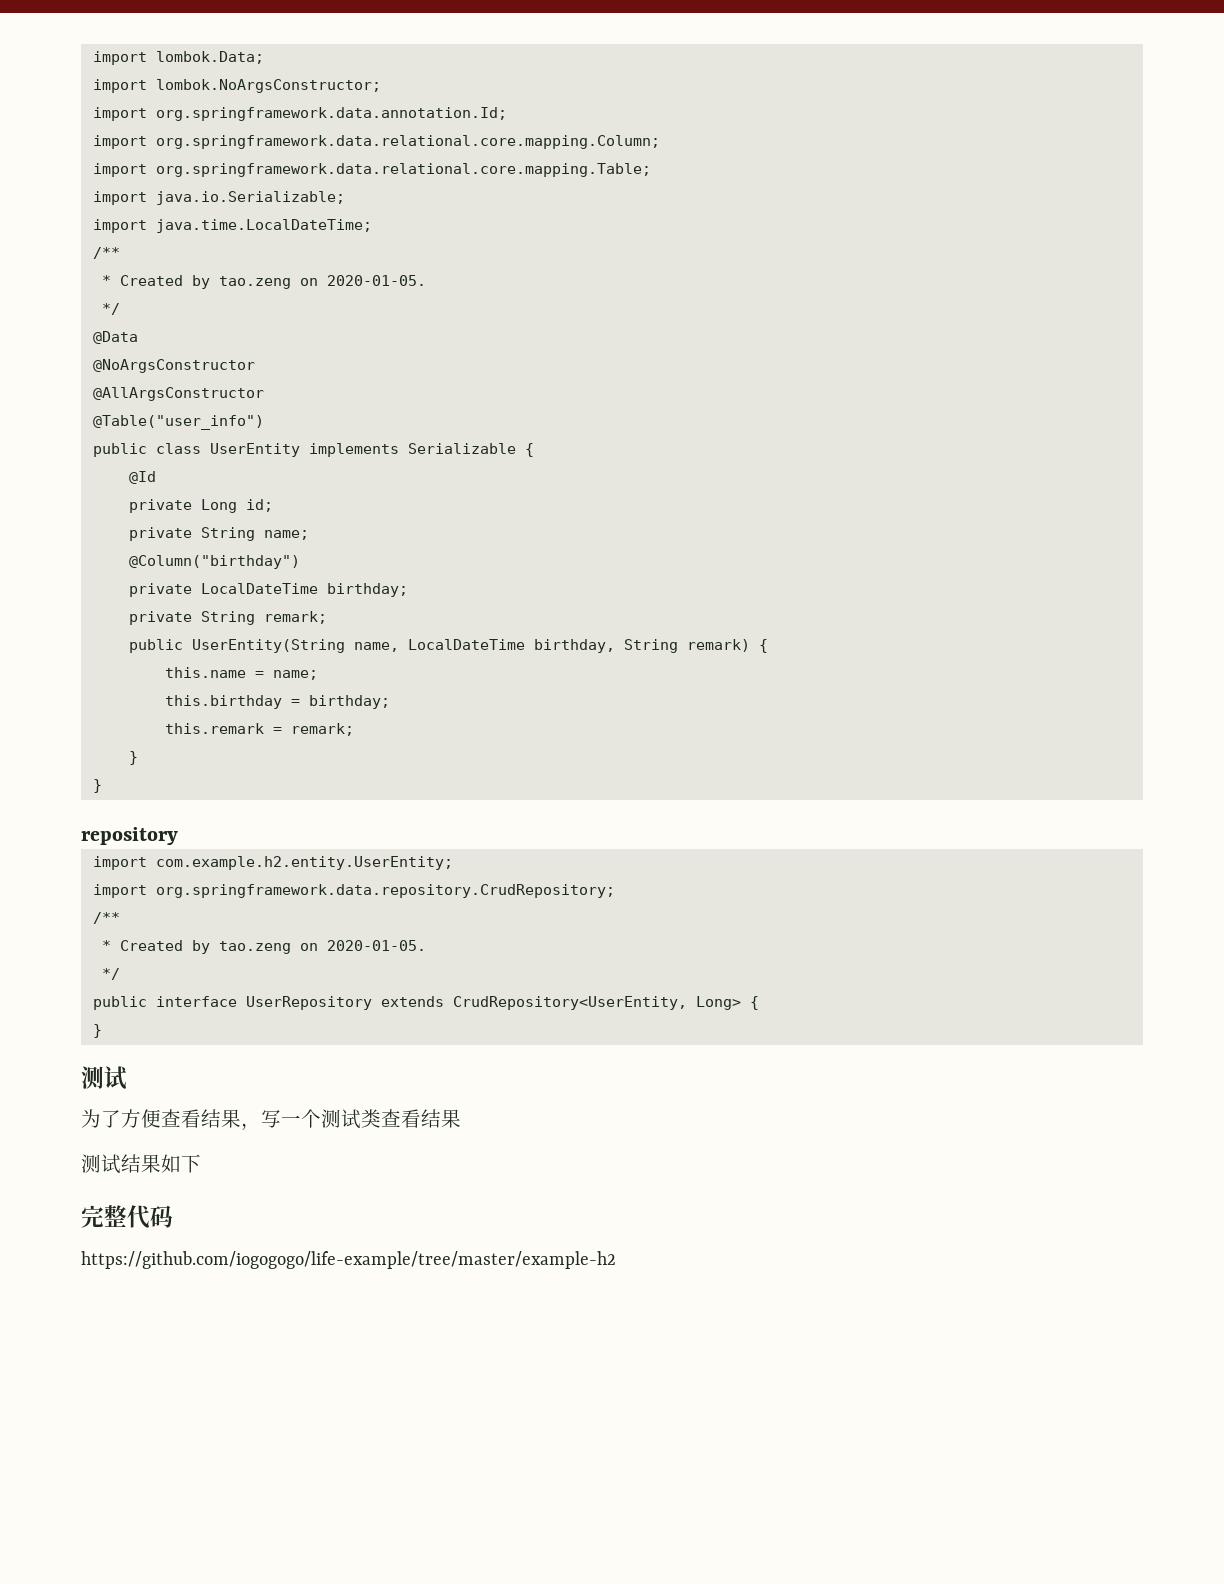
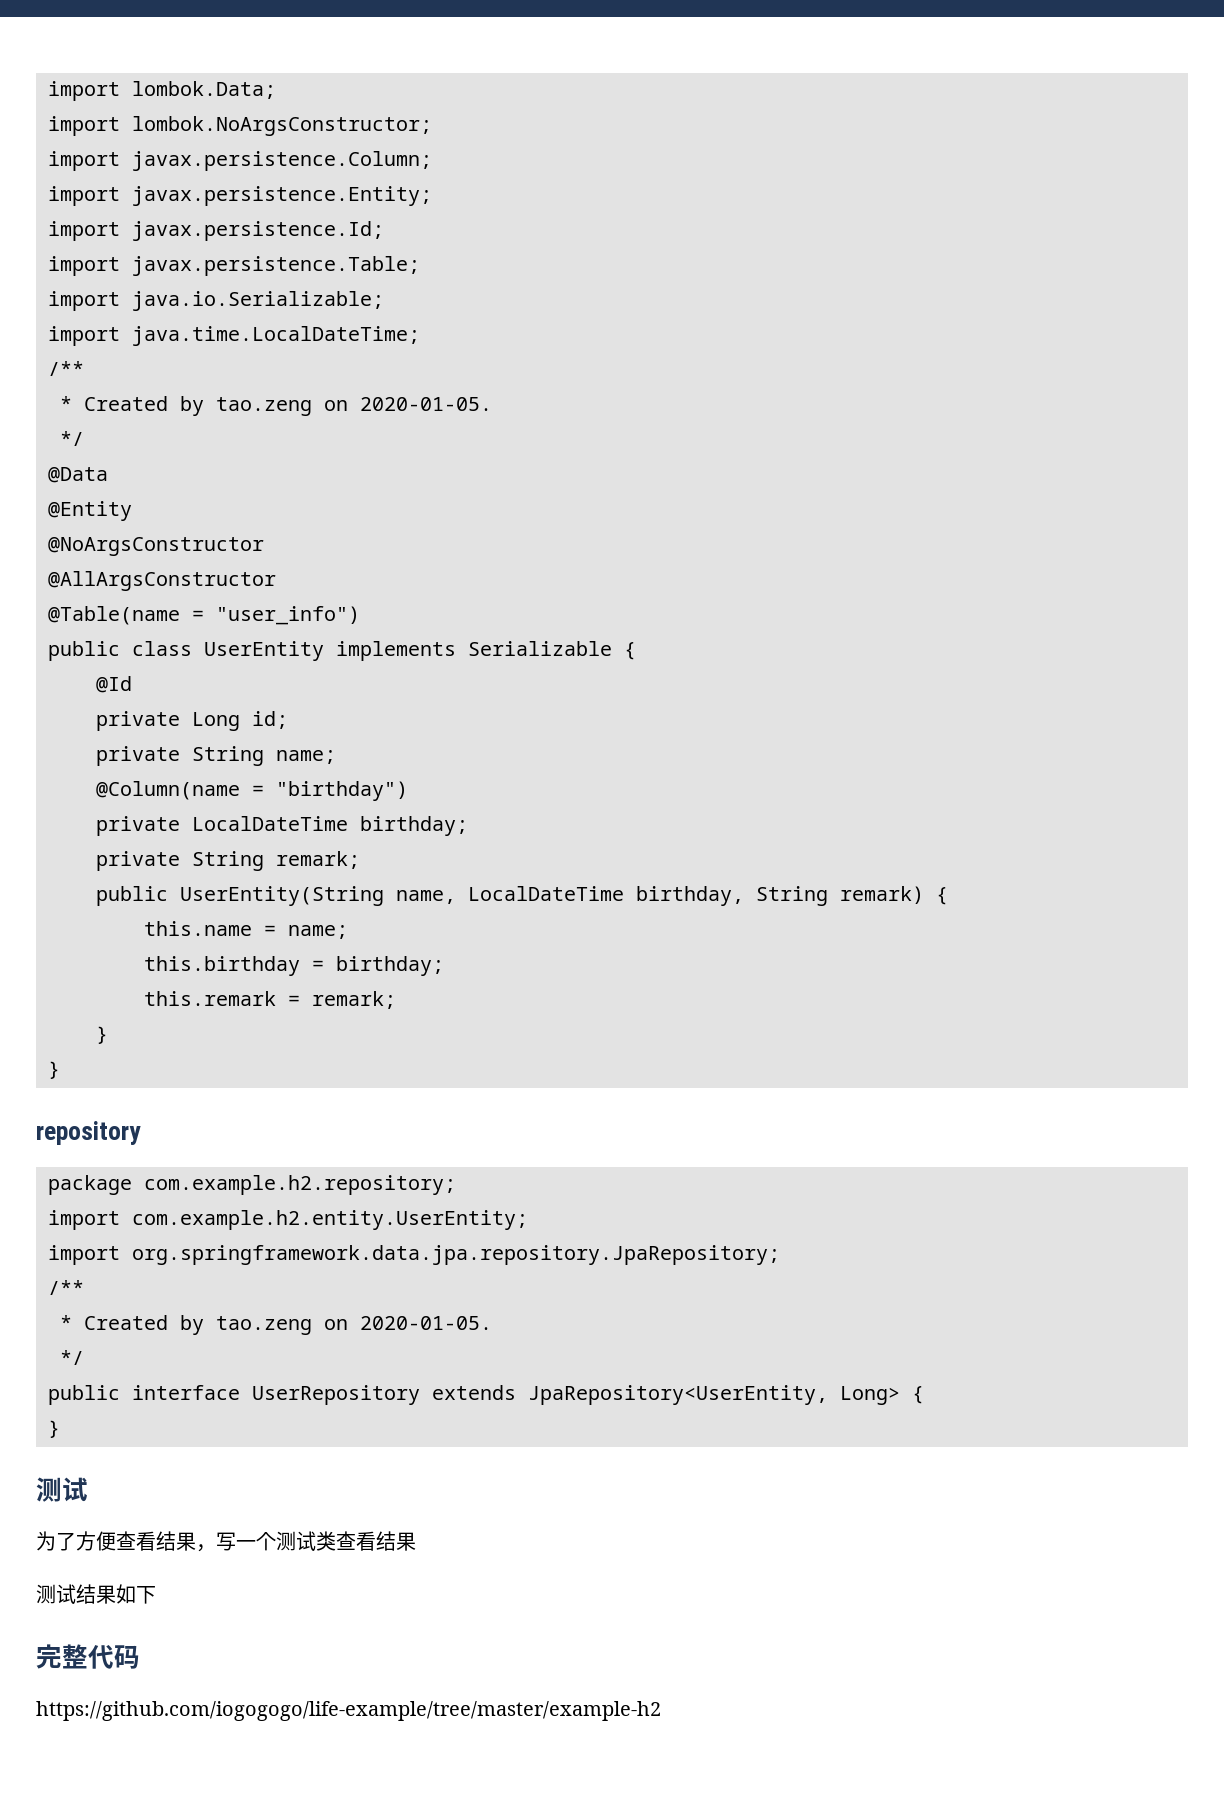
[155,107,507,121] [92,135,660,149] [92,163,651,177] org.springframework.data.annotation.Id; // import org.springframework.data.relational.core.mapping.Column; // import org.springframework.data.relational.core.mapping.Table; -> [132,151,432,171] [48,186,432,206] [48,221,384,241] [48,256,420,276] javax.persistence.Column; // import javax.persistence.Entity; // import javax.persistence.Id; // import javax.persistence.Table;
(138, 337) none -> [48,501,132,521] // @Entity
[92,415,264,430] @Table("user_info") -> [48,606,360,625] @Table(name = "user_info")
[128,555,300,569] @Column("birthday") -> [96,781,408,801] @Column(name = "birthday")
(178, 836) none -> [48,1175,456,1195] // package com.example.h2.repository;
[155,884,615,898] org.springframework.data.repository.CrudRepository; -> [132,1245,780,1265] org.springframework.data.jpa.repository.JpaRepository;
[452,996,687,1010] CrudRepository<UserEntity, -> [528,1385,828,1405] JpaRepository<UserEntity,

